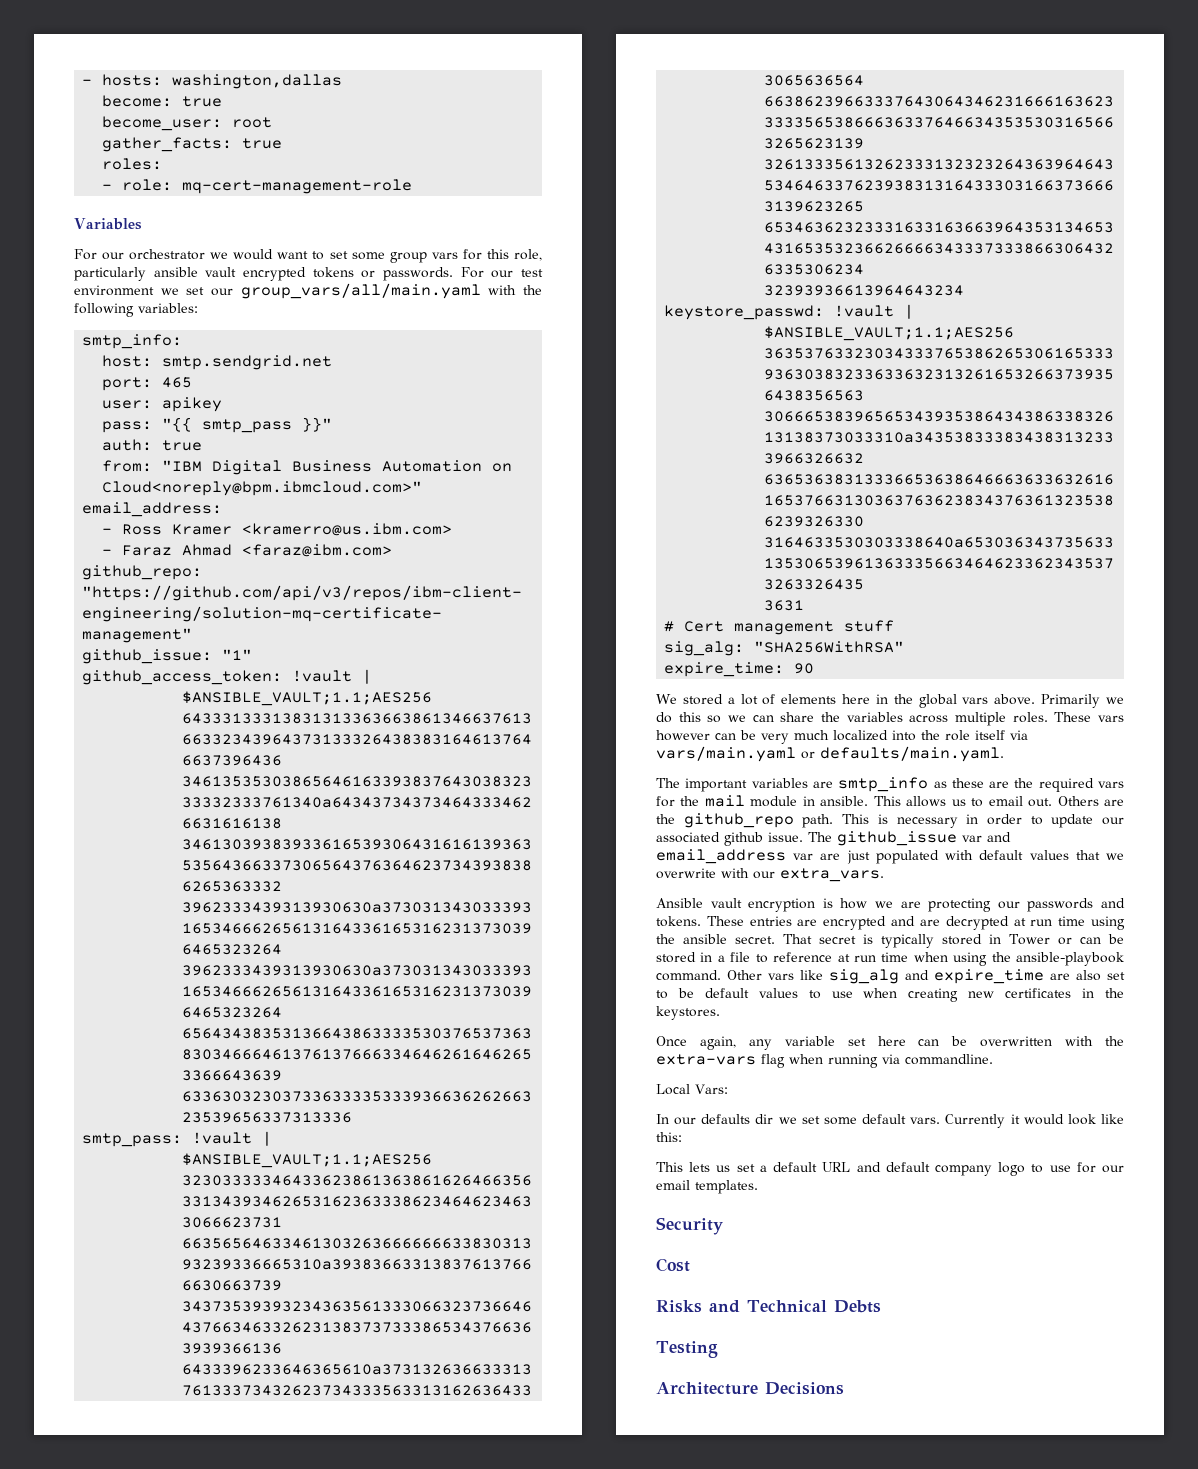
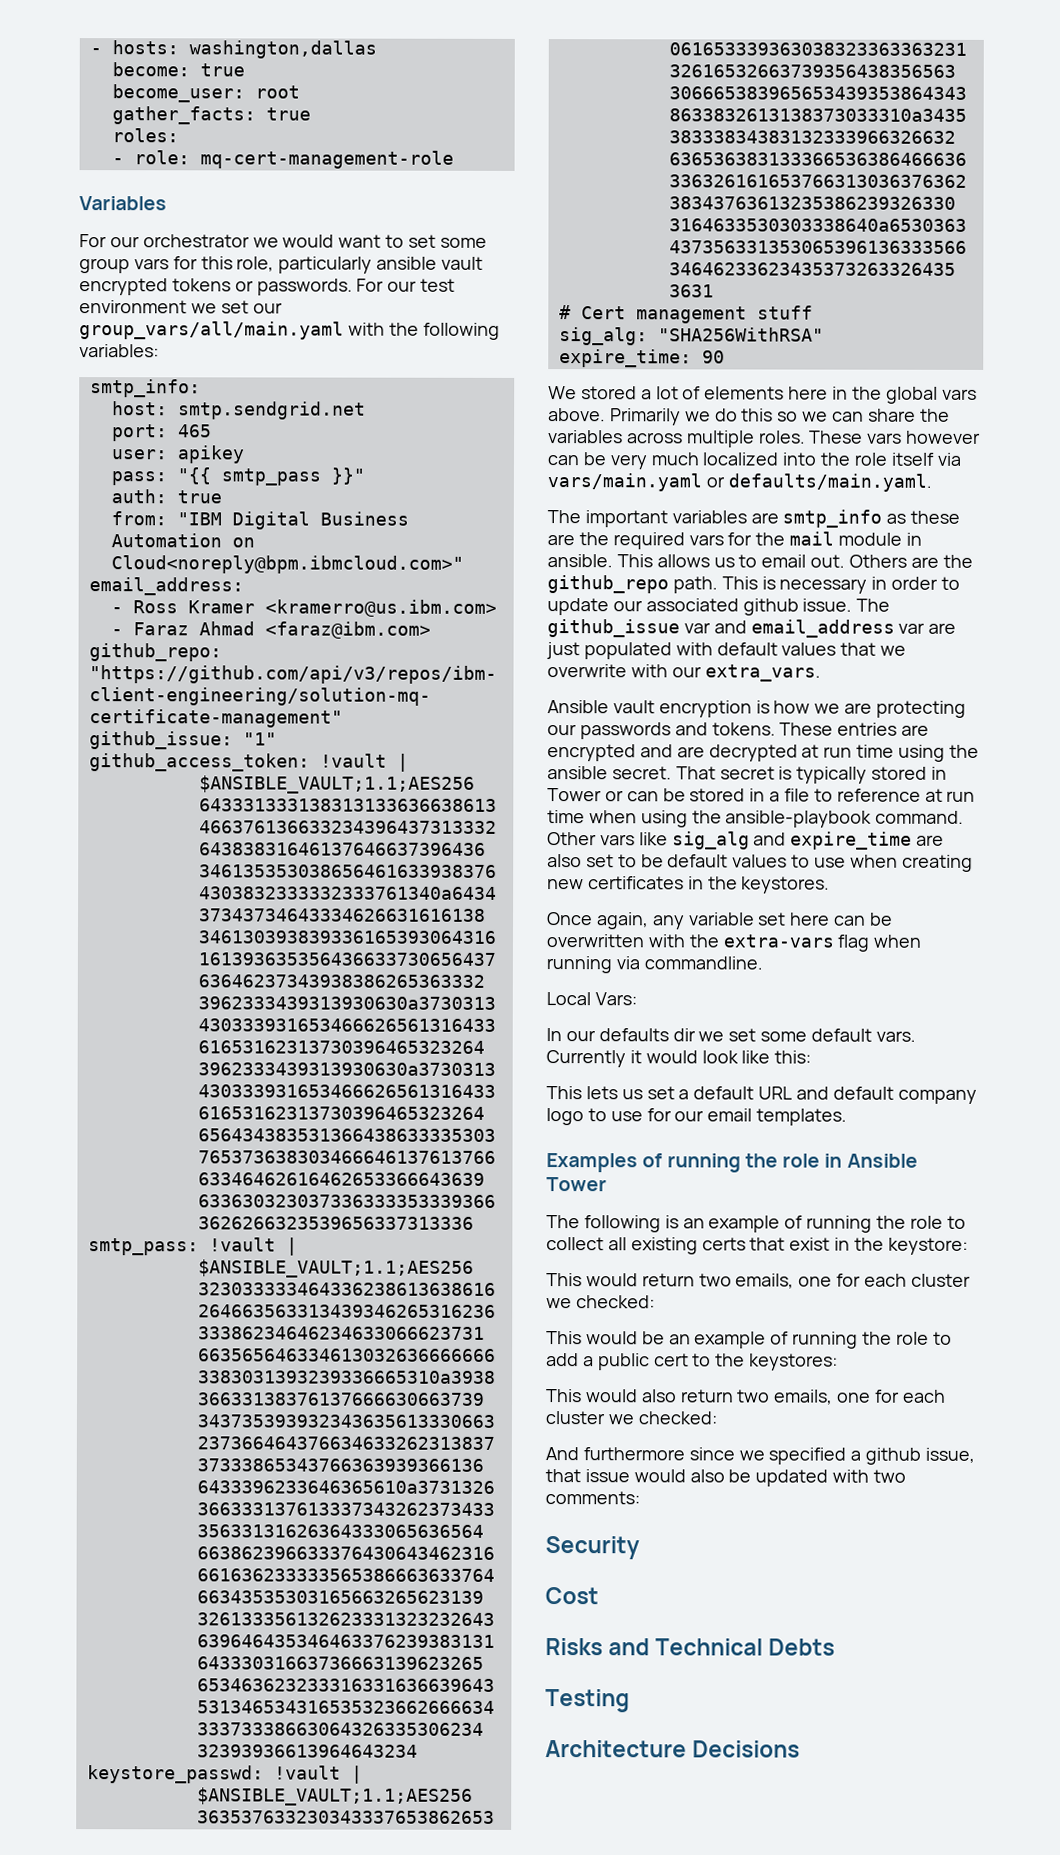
(758, 1187) none -> [546,1153,918,1173] [546,1177,607,1192] [546,1215,966,1233] [546,1237,968,1255] [546,1273,971,1289] [546,1295,655,1309] [546,1331,952,1349] [546,1353,839,1371] [546,1389,946,1405] [545,1411,717,1425] [545,1447,976,1465] [545,1469,907,1487] [545,1491,640,1505] // Examples of running the role in Ansible Tower // The following is an example of running the role to collect all existing certs that exist in the keystore: // This would return two emails, one for each cluster we checked: // This would be an example of running the role to add a public cert to the keystores: // This would also return two emails, one for each cluster we checked: // And furthermore since we specified a github issue, that issue would also be updated with two comments:

